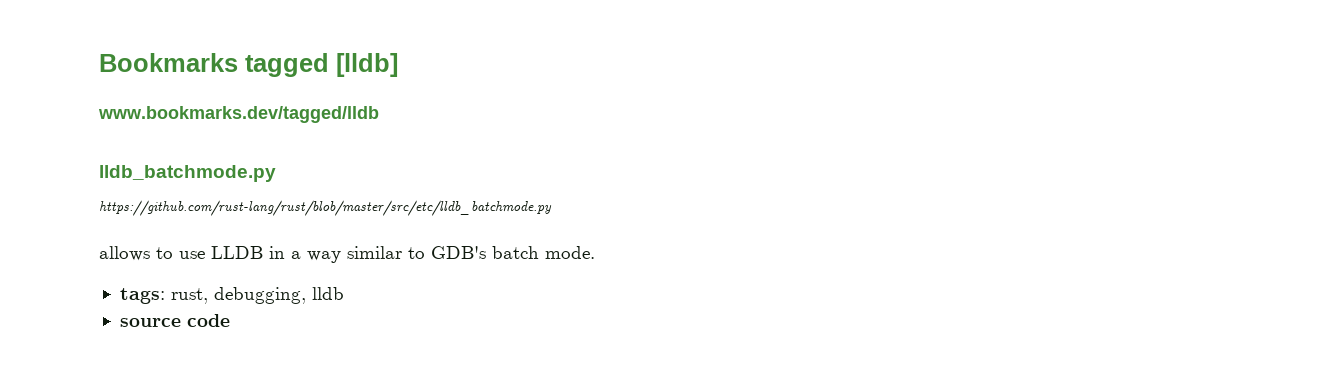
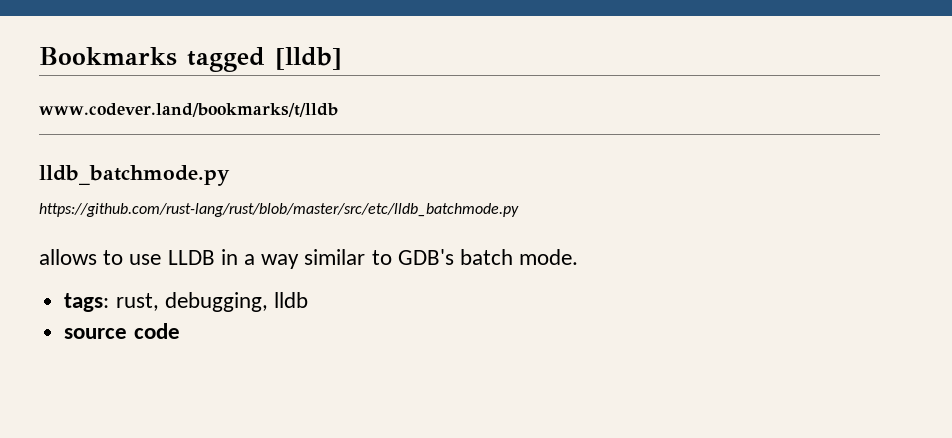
[98,106,379,123] www.bookmarks.dev/tagged/lldb -> [39,103,338,117] www.codever.land/bookmarks/t/lldb

